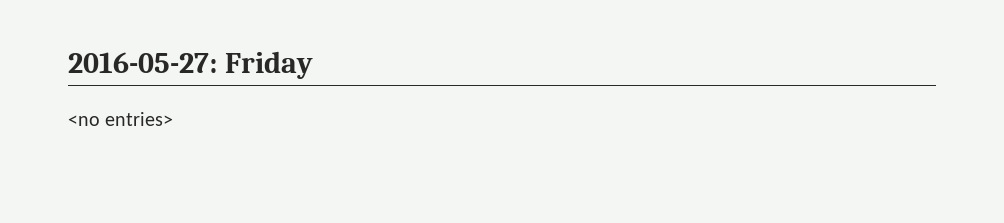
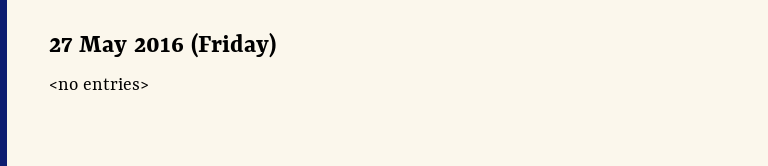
[68,51,314,79] 2016-05-27: Friday -> [49,32,277,58] 27 May 2016 (Friday)

